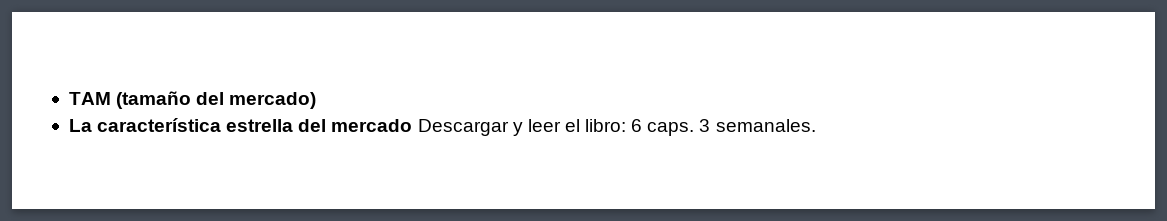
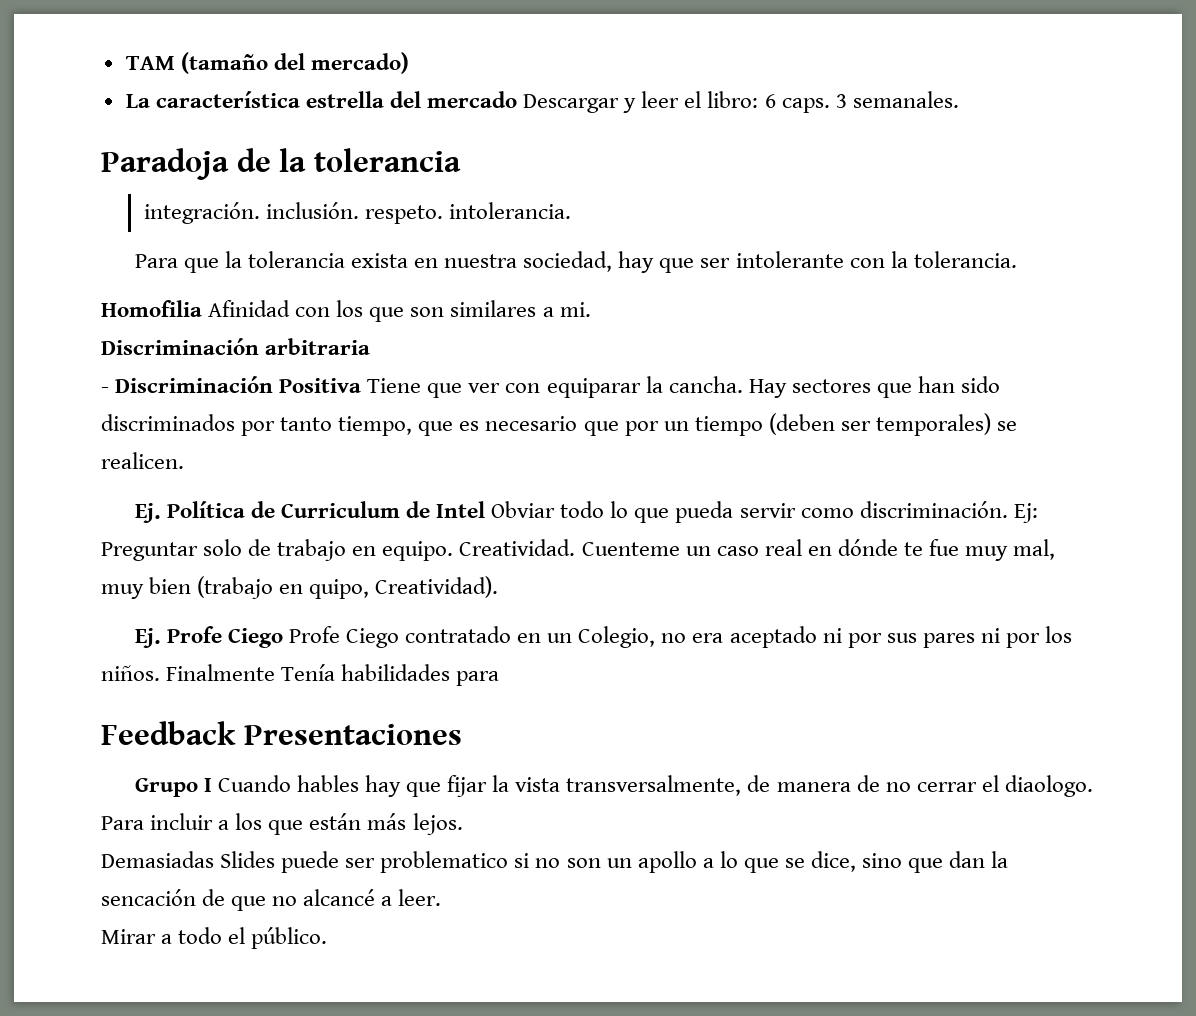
(816, 125) none -> [101,148,461,180] [143,202,571,224] [134,251,1017,273] [101,300,591,322] [101,338,371,355] [101,376,1001,398] [101,413,1018,436] [101,452,184,469] [134,501,1038,523] [101,539,1056,561] [101,576,499,599] [134,626,1073,648] [101,664,500,686] [101,721,462,745] [134,775,1093,797] [101,813,463,835] [101,851,1009,873] [101,889,442,911] [101,927,328,949] // Paradoja de la tolerancia // integración. inclusión. respeto. intolerancia. // Para que la tolerancia exista en nuestra sociedad, hay que ser intolerante con la tolerancia. // Homofilia Afinidad con los que son similares a mi. // Discriminación arbitraria // - Discriminación Positiva Tiene que ver con equiparar la cancha. Hay sectores que han sido discriminados por tanto tiempo, que es necesario que por un tiempo (deben ser temporales) se realicen. // Ej. Política de Curriculum de Intel Obviar todo lo que pueda servir como discriminación. Ej: Preguntar solo de trabajo en equipo. Creatividad. Cuenteme un caso real en dónde te fue muy mal, muy bien (trabajo en quipo, Creatividad). // Ej. Profe Ciego Profe Ciego contratado en un Colegio, no era aceptado ni por sus pares ni por los niños. Finalmente Tenía habilidades para // Feedback Presentaciones // Grupo I Cuando hables hay que fijar la vista transversalmente, de manera de no cerrar el diaologo. Para incluir a los que están más lejos. // Demasiadas Slides puede ser problematico si no son un apollo a lo que se dice, sino que dan la sencación de que no alcancé a leer. // Mirar a todo el público.

